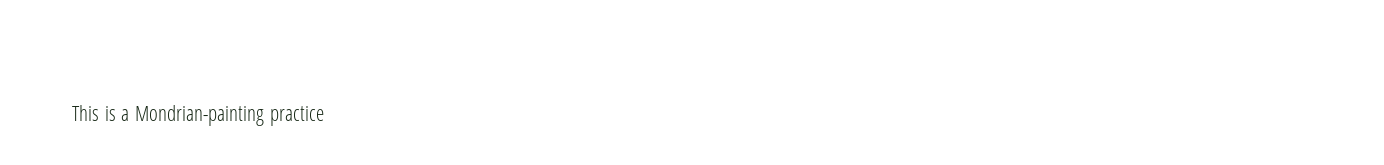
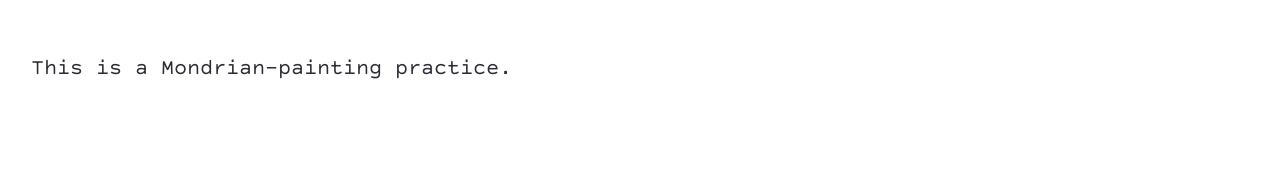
[269,106,324,126] practice -> [395,59,512,79] practice.

